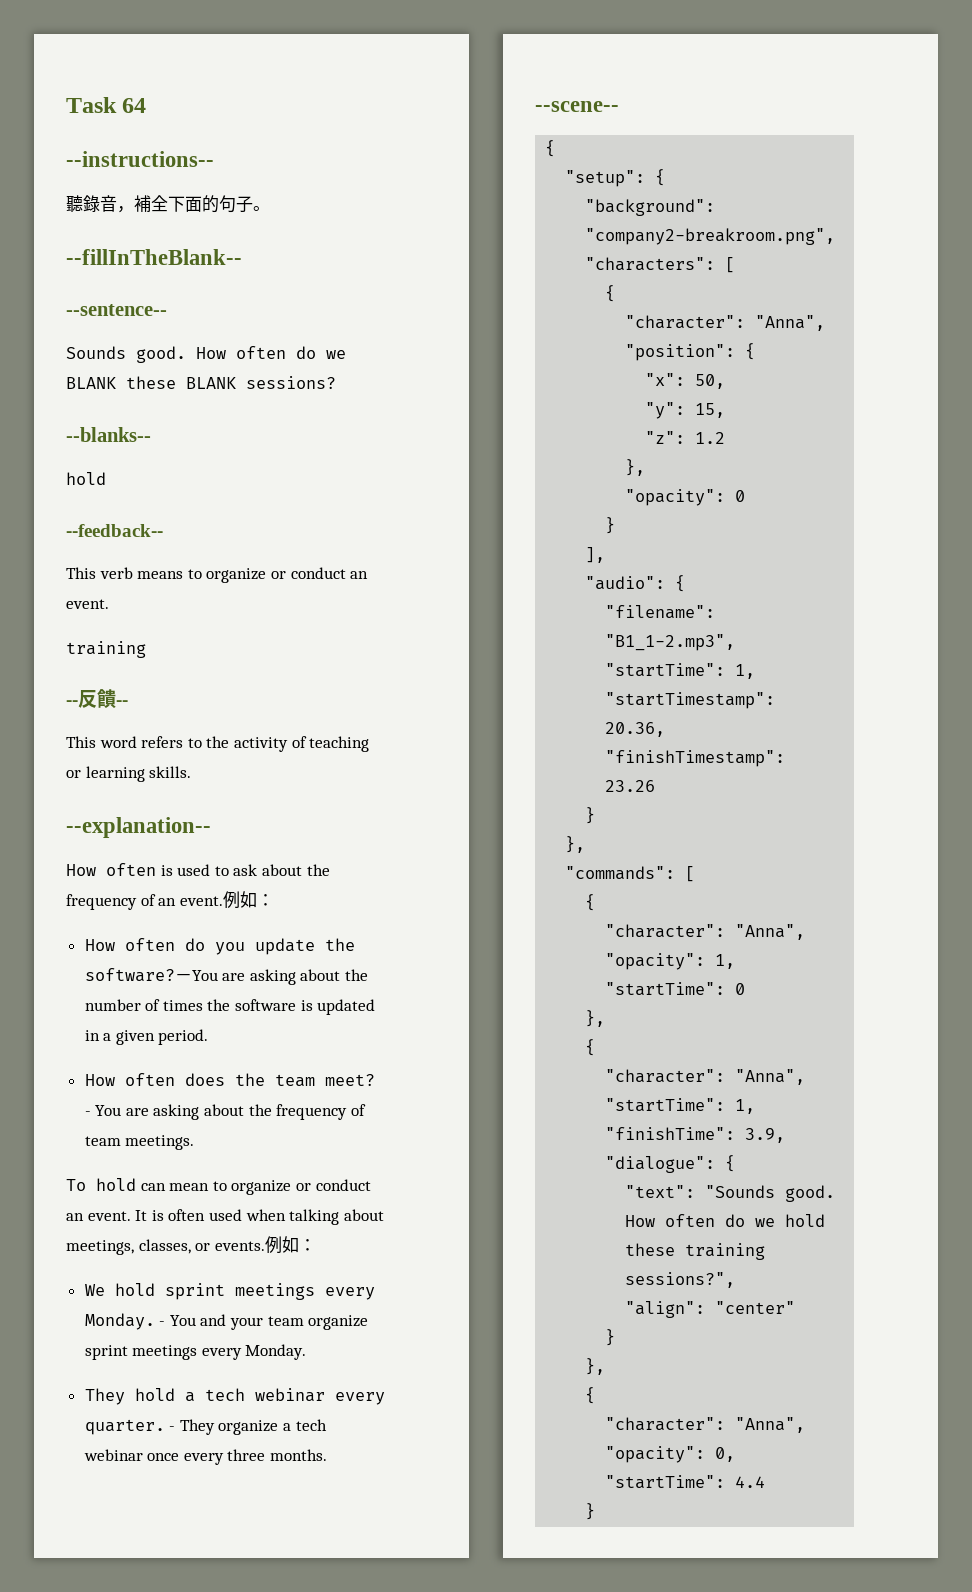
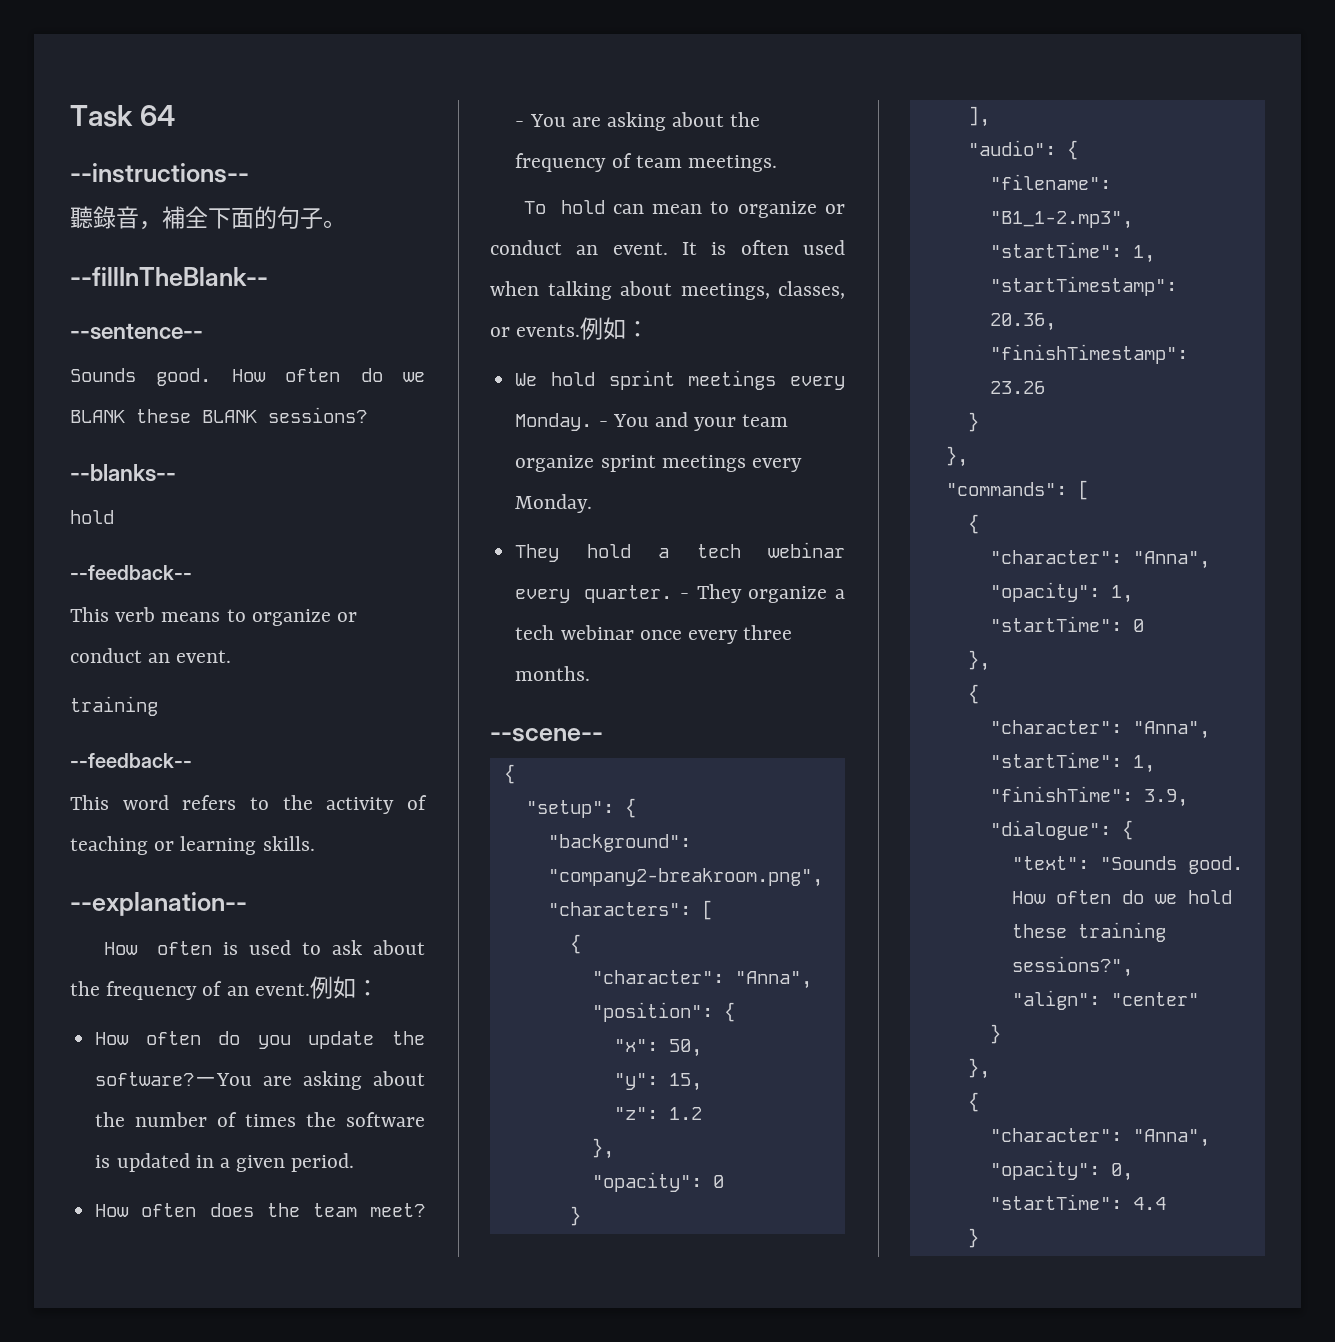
[66,689,128,709] --反饋-- -> [70,753,192,768] --feedback--

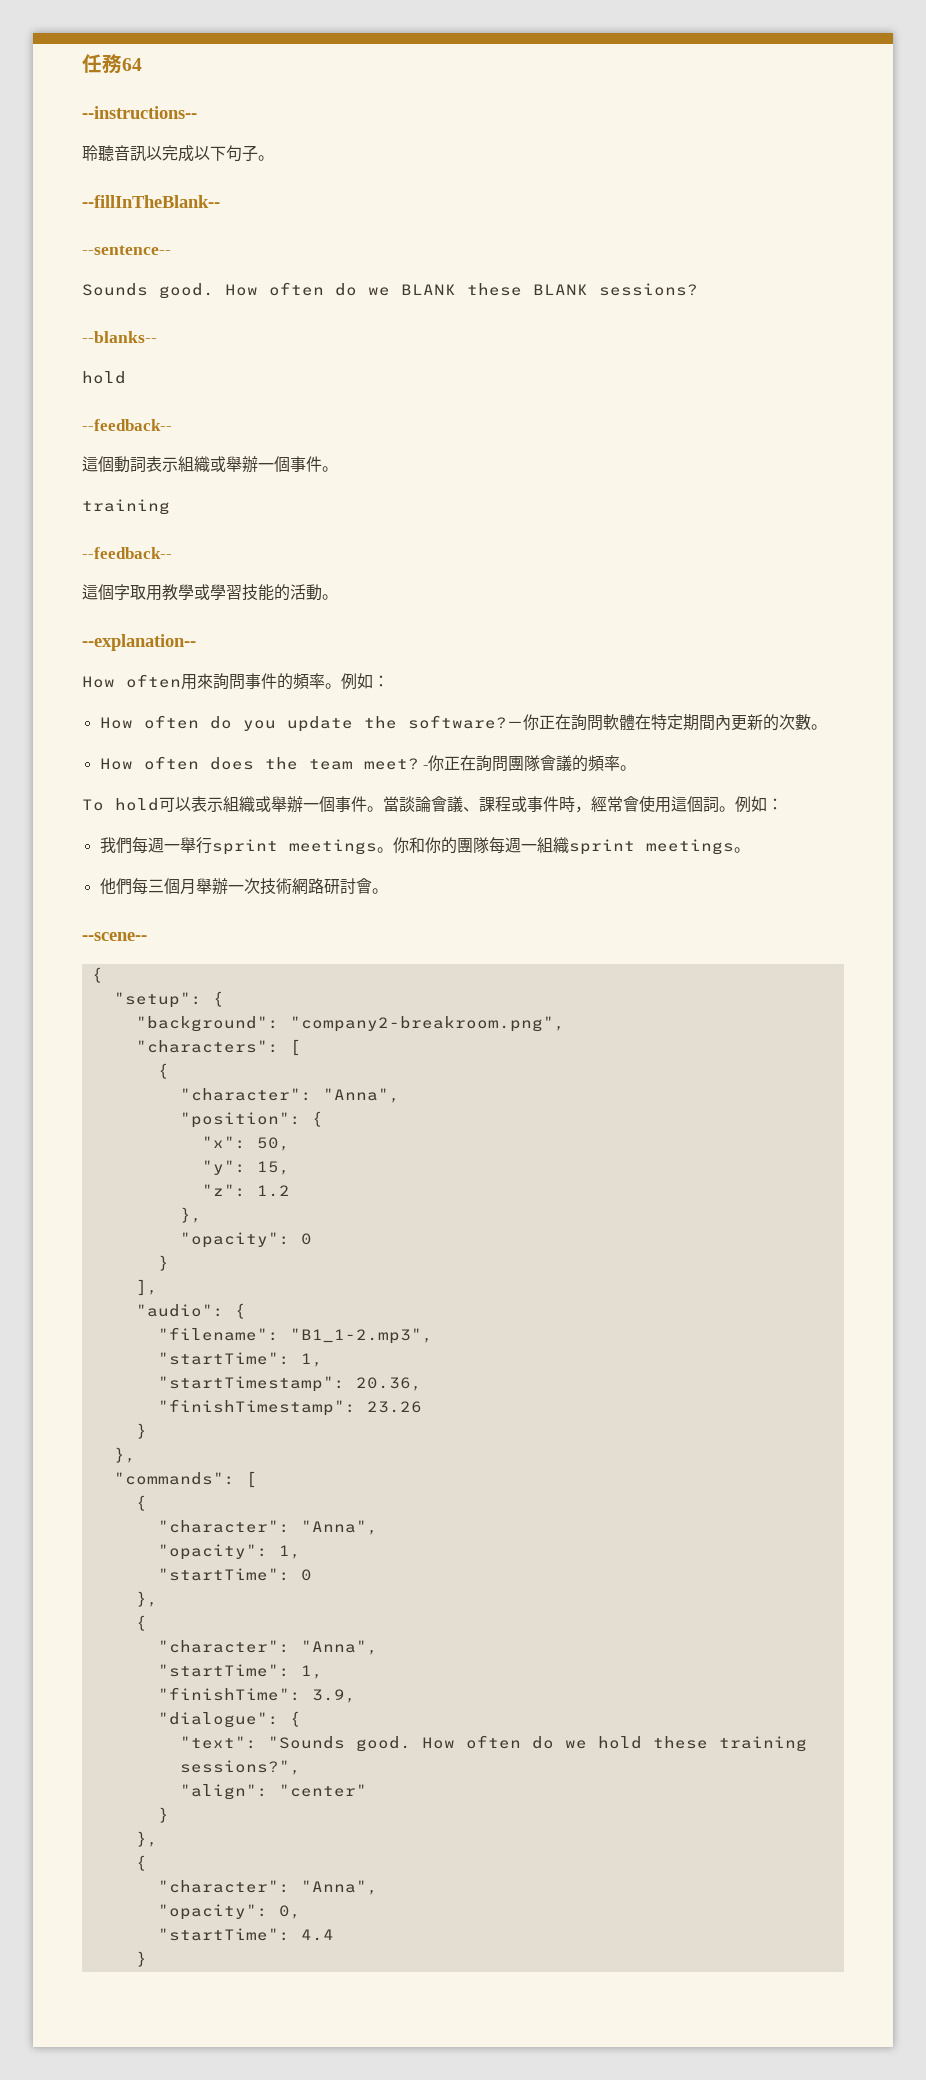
[70,105,133,127] Task -> [82,54,122,74] 任務
[70,206,277,230] 聽錄音，補全下面的 -> [82,145,226,162] 聆聽音訊以完成以下
[70,607,358,626] [70,648,232,663] [70,696,158,716] [70,753,192,768] [70,795,427,814] [70,836,315,855] [70,892,247,916] [103,940,425,955] [70,981,310,1000] This verb means to organize or conduct an event. // training // --feedback-- // This word refers to the activity of teaching or learning skills. // --explanation-- // How often is used to ask about the frequency of an event. -> [82,456,338,473] [82,499,170,515] [82,547,172,559] [82,584,338,601] [82,634,196,651] [82,673,341,690] 這個動詞表示組織或舉辦一個事件。 // training // --feedback-- // 這個字取用教學或學習技能的活動。 // --explanation-- // How often用來詢問事件的頻率。
[216,1071,425,1090] [95,1112,425,1127] [95,1153,355,1172] You are asking about the number of times the software is updated in a given period. -> [522,714,827,731] 你正在詢問軟體在特定期間內更新的次數。
[529,112,761,131] [515,153,777,172] [523,200,845,218] [490,240,845,255] [490,281,845,300] [490,317,650,340] [515,370,845,390] [515,412,789,431] [515,455,802,472] [515,494,593,513] [515,542,845,562] [515,584,845,603] [515,625,793,644] [515,666,591,681] You are asking about the frequency of team meetings. // To hold can mean to organize or conduct an event. It is often used when talking about meetings, classes, or events.例如： // We hold sprint meetings every Monday. - You and your team organize sprint meetings every Monday. // They hold a tech webinar every quarter. - They organize a tech webinar once every three months. -> [427,755,636,772] [82,796,783,813] [99,837,750,855] [99,878,388,895] 你正在詢問團隊會議的頻率。 // To hold可以表示組織或舉辦一個事件。當談論會議、課程或事件時，經常會使用這個詞。例如： // 我們每週一舉行sprint meetings。你和你的團隊每週一組織sprint meetings。 // 他們每三個月舉辦一次技術網路研討會。

